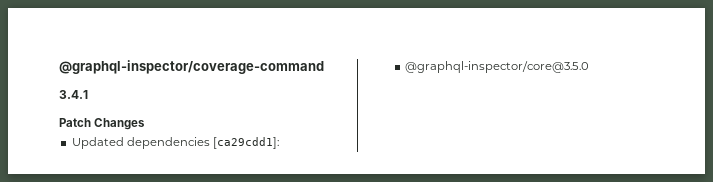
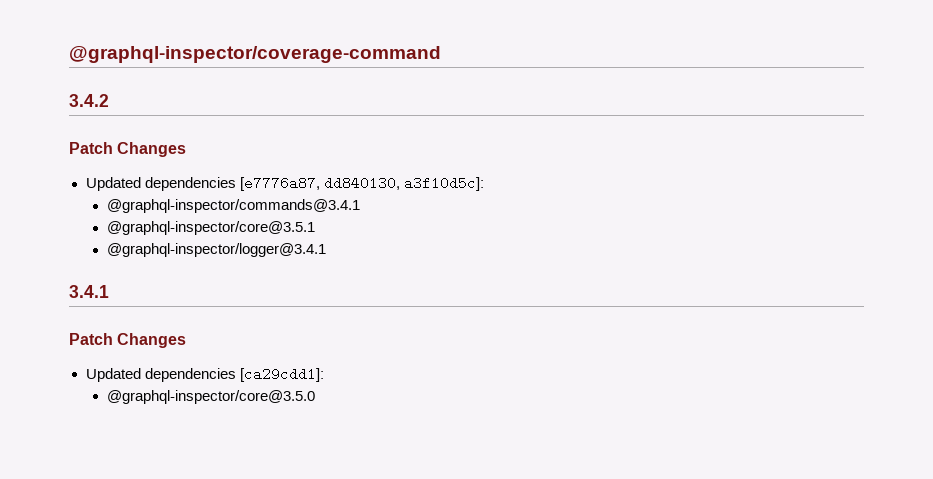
(324, 67) none -> [69,94,109,107] [69,142,187,157] [85,176,484,191] [106,199,360,213] [106,221,315,235] [106,243,326,257] // 3.4.2 // Patch Changes // Updated dependencies [e7776a87, dd840130, a3f10d5c]: // @graphql-inspector/commands@3.4.1 // @graphql-inspector/core@3.5.1 // @graphql-inspector/logger@3.4.1

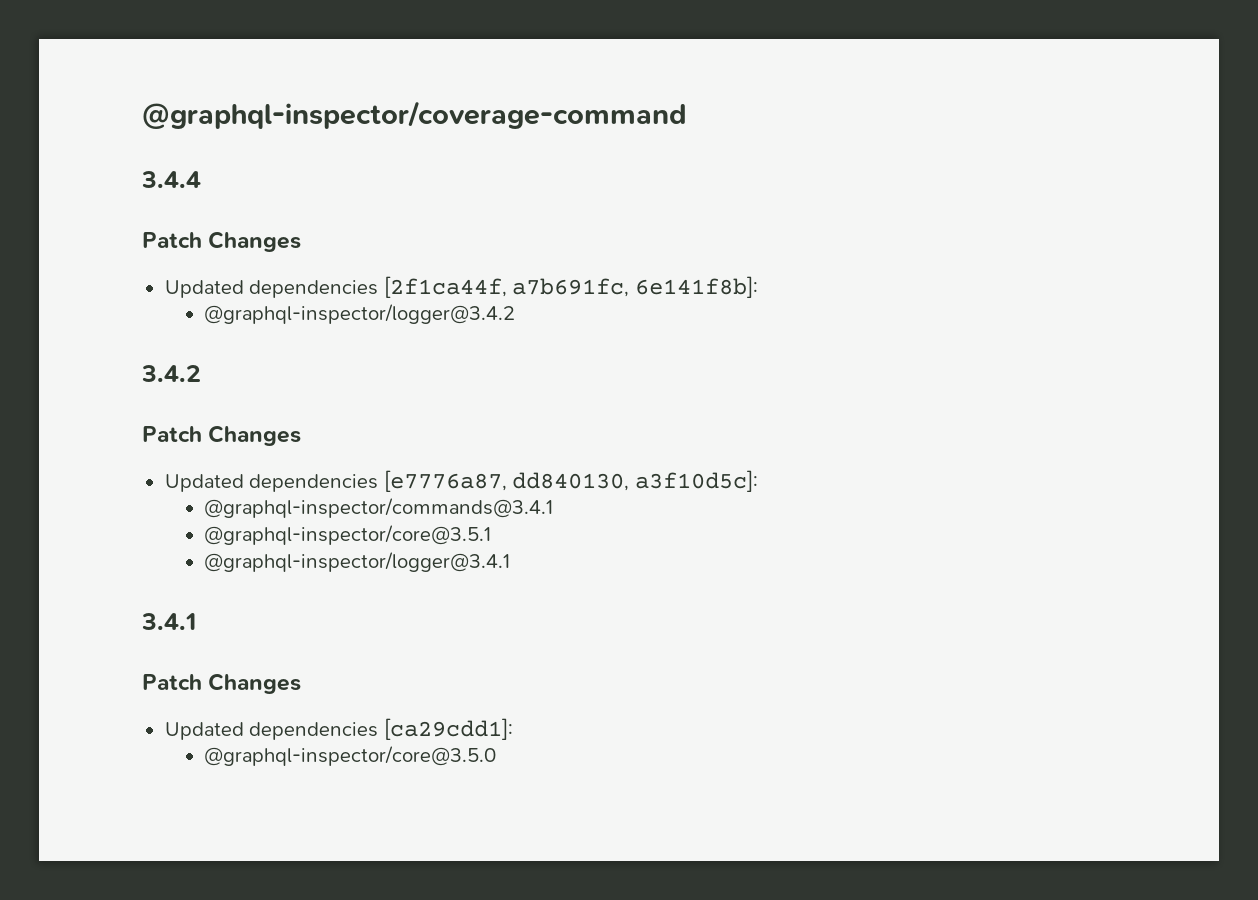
(441, 54) none -> [141,171,201,188] [142,231,302,252] [164,276,758,298] [204,304,516,324] // 3.4.4 // Patch Changes // Updated dependencies [2f1ca44f, a7b691fc, 6e141f8b]: // @graphql-inspector/logger@3.4.2

